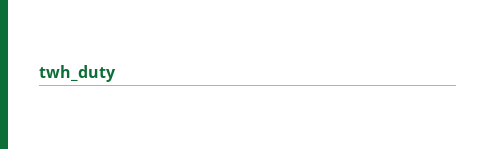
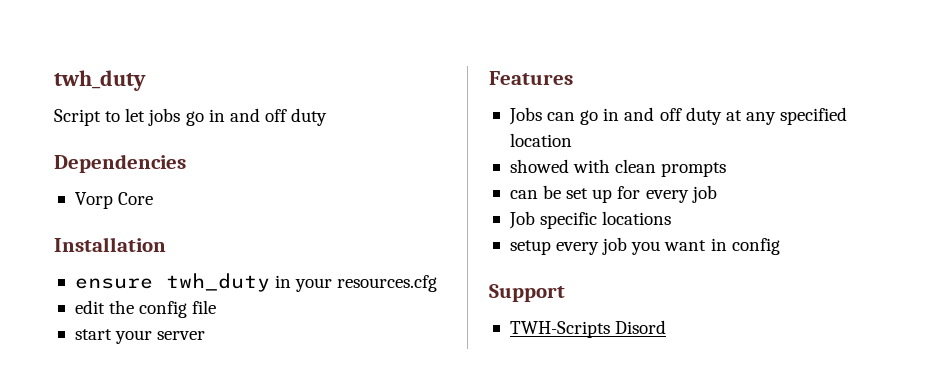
[39,65,116,82] twh_duty -> [54,70,146,91] [54,108,328,126] [54,154,186,173] [74,192,154,209] [54,237,166,252] [74,273,438,292] [74,300,217,318] [74,329,206,344] [489,71,573,85] [508,107,848,125] [509,133,572,147] [509,159,727,177] [509,185,717,203] [508,211,672,229] [509,237,780,255] [489,284,565,302] [509,320,667,338] twh_duty // Script to let jobs go in and off duty // Dependencies // Vorp Core // Installation // ensure twh_duty in your resources.cfg // edit the config file // start your server // Features // Jobs can go in and off duty at any specified location // showed with clean prompts // can be set up for every job // Job specific locations // setup every job you want in config // Support // TWH-Scripts Disord

